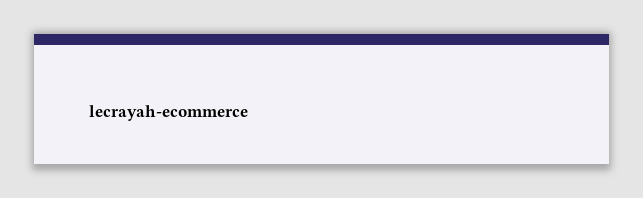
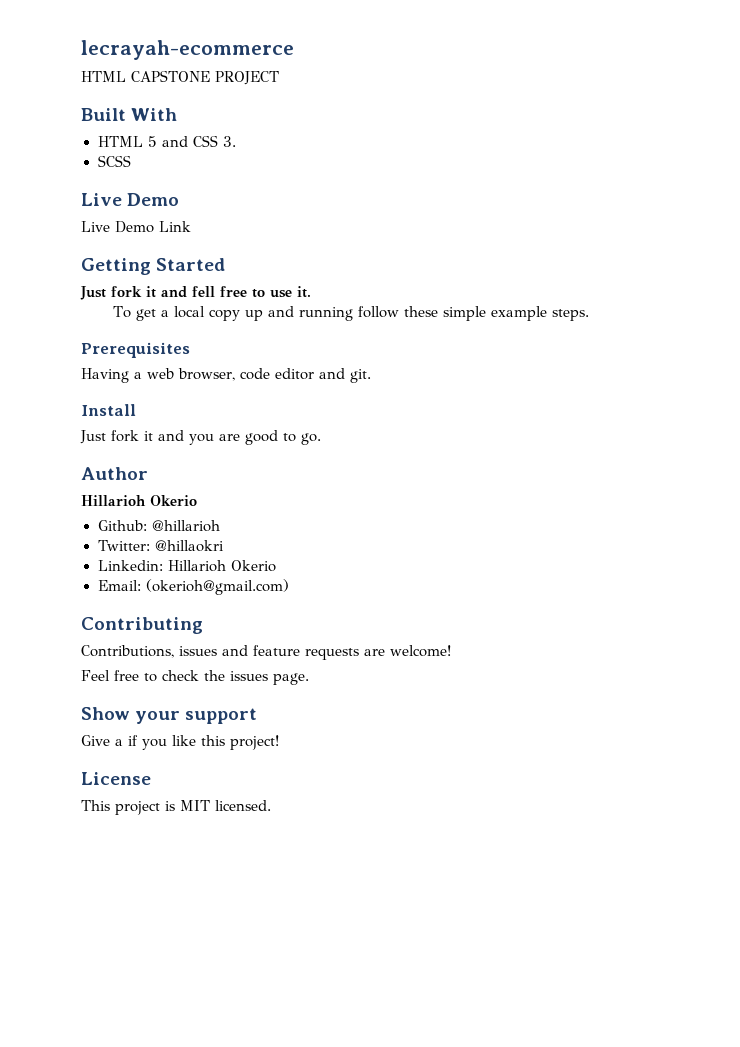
(248, 113) none -> [81,70,279,85] [81,108,178,121] [97,135,236,147] [97,155,131,167] [81,193,180,206] [81,221,191,233] [81,258,226,275] [80,286,311,300] [112,306,589,321] [81,342,190,358] [81,368,371,383] [81,404,136,416] [80,430,321,445] [81,467,148,480] [81,495,197,506] [97,520,220,532] [97,540,225,552] [97,560,276,572] [97,579,289,595] [81,617,203,634] [81,645,451,660] [81,670,309,685] [81,707,258,724] [81,735,279,750] [81,772,151,785] [81,800,271,815] // HTML CAPSTONE PROJECT // Built With // HTML 5 and CSS 3. // SCSS // Live Demo // Live Demo Link // Getting Started // Just fork it and fell free to use it. // To get a local copy up and running follow these simple example steps. // Prerequisites // Having a web browser, code editor and git. // Install // Just fork it and you are good to go. // Author // Hillarioh Okerio // Github: @hillarioh // Twitter: @hillaokri // Linkedin: Hillarioh Okerio // Email: (okerioh@gmail.com) // Contributing // Contributions, issues and feature requests are welcome! // Feel free to check the issues page. // Show your support // Give a if you like this project! // License // This project is MIT licensed.

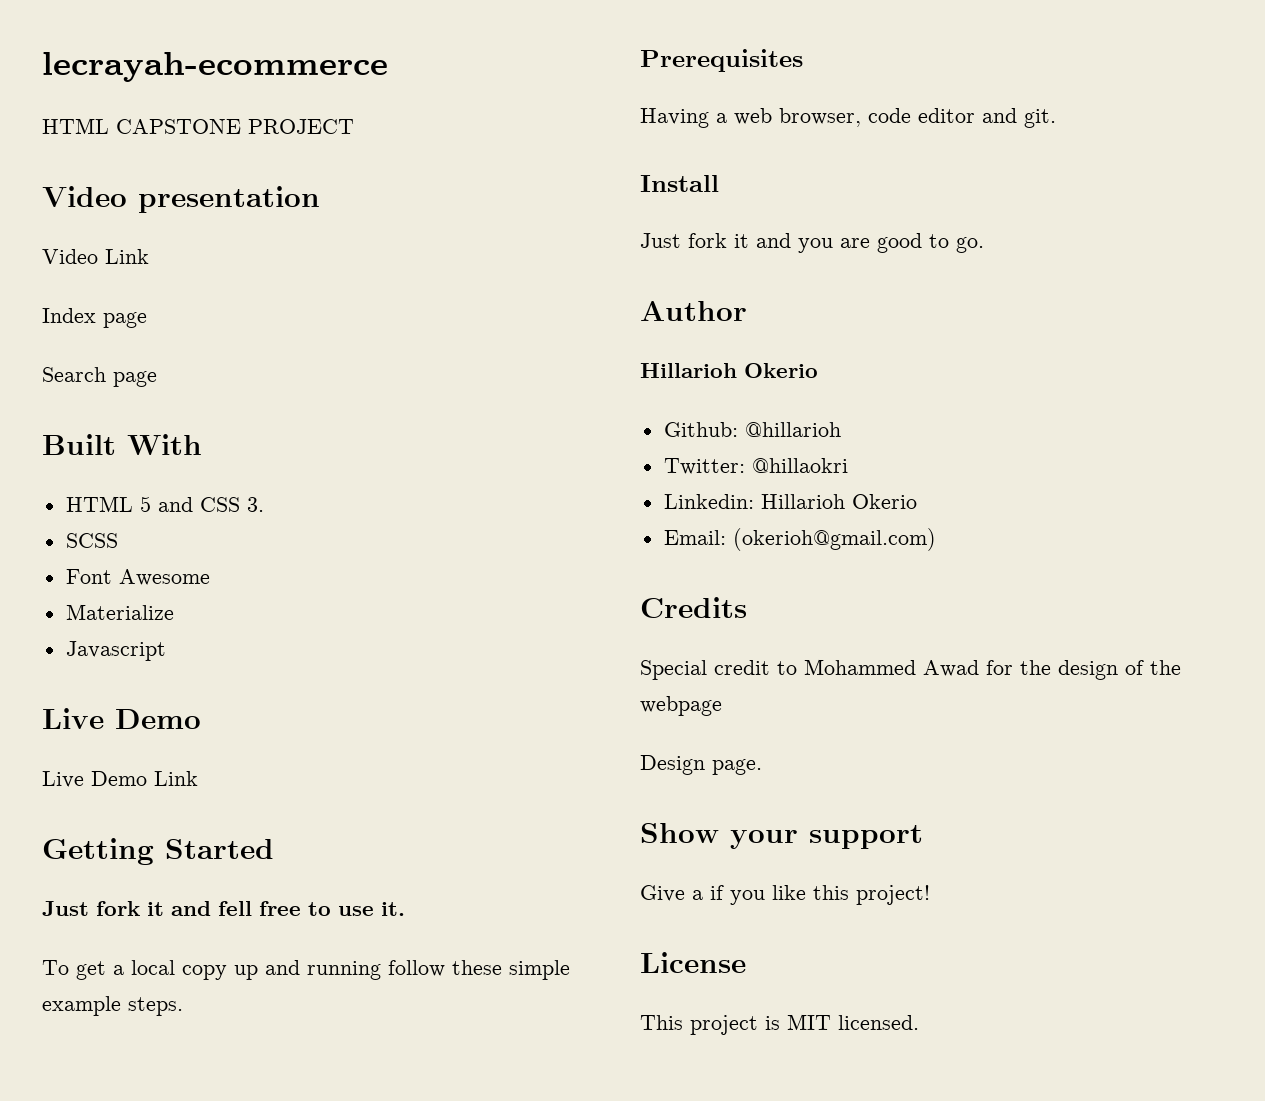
(279, 78) none -> [42,186,320,213] [42,249,149,264] [42,308,147,328] [42,367,157,387] // Video presentation // Video Link // Index page // Search page
(131, 161) none -> [65,569,210,586] [65,604,174,620] [65,641,166,661] // Font Awesome // Materialize // Javascript
[81,617,203,634] [81,645,451,660] [81,670,268,682] Contributing // Contributions, issues and feature requests are welcome! // Feel free to check the issues -> [640,597,747,618] [640,659,1181,680] [640,696,722,716] [640,755,705,775] Credits // Special credit to Mohammed Awad for the design of the webpage // Design

